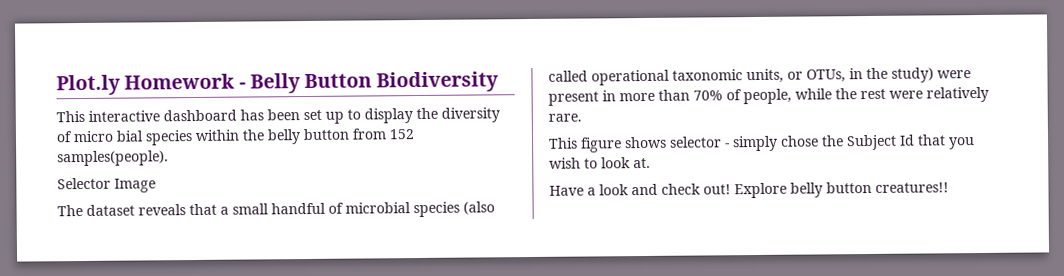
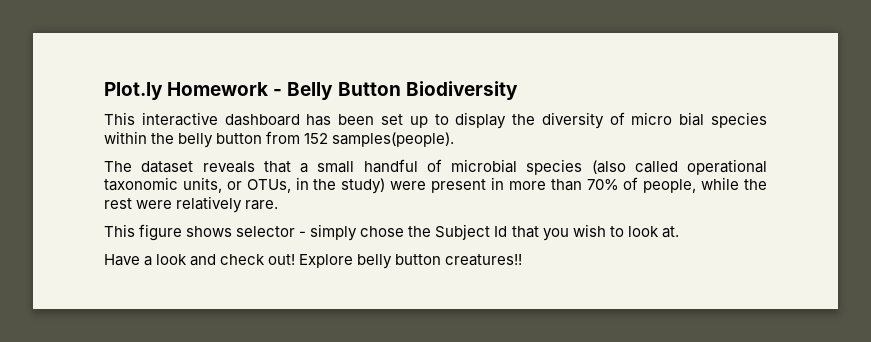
[57,177,156,193] // Selector Image -> (455, 139) none

